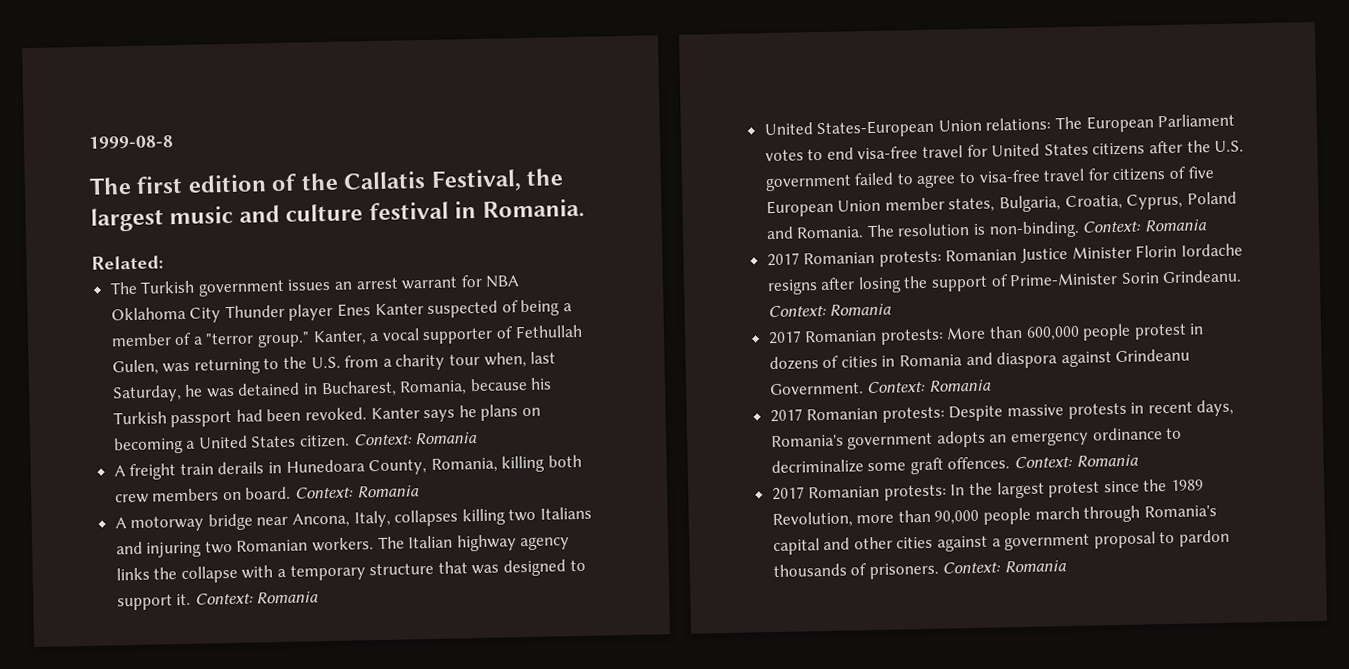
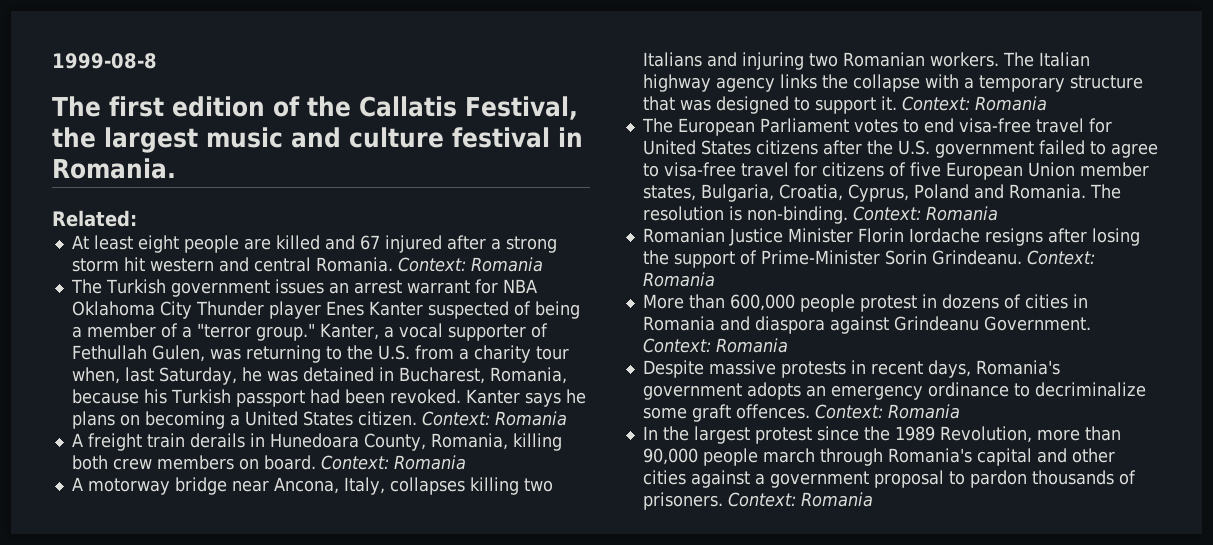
(164, 262) none -> [71,235,557,253] [71,257,543,272] // At least eight people are killed and 67 injured after a strong storm hit western and central Romania. Context: Romania
[763,117,1052,139] United States-European Union relations: -> (1047, 103) none
[766,250,942,267] 2017 Romanian protests: -> (998, 213) none
[767,328,944,345] 2017 Romanian protests: -> (715, 279) none
[769,406,945,423] 2017 Romanian protests: -> (788, 345) none
[771,484,947,501] 2017 Romanian protests: -> (960, 411) none

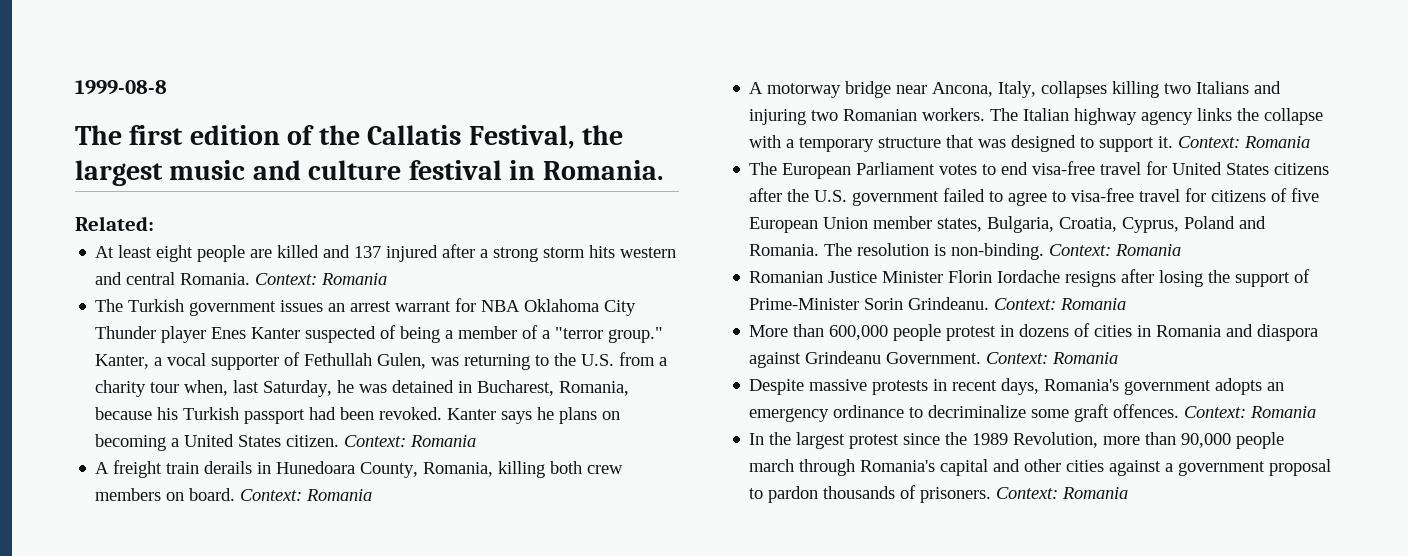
[359,235,380,250] 67 -> [354,246,382,258] 137
[123,257,145,271] hit -> [589,245,616,258] hits

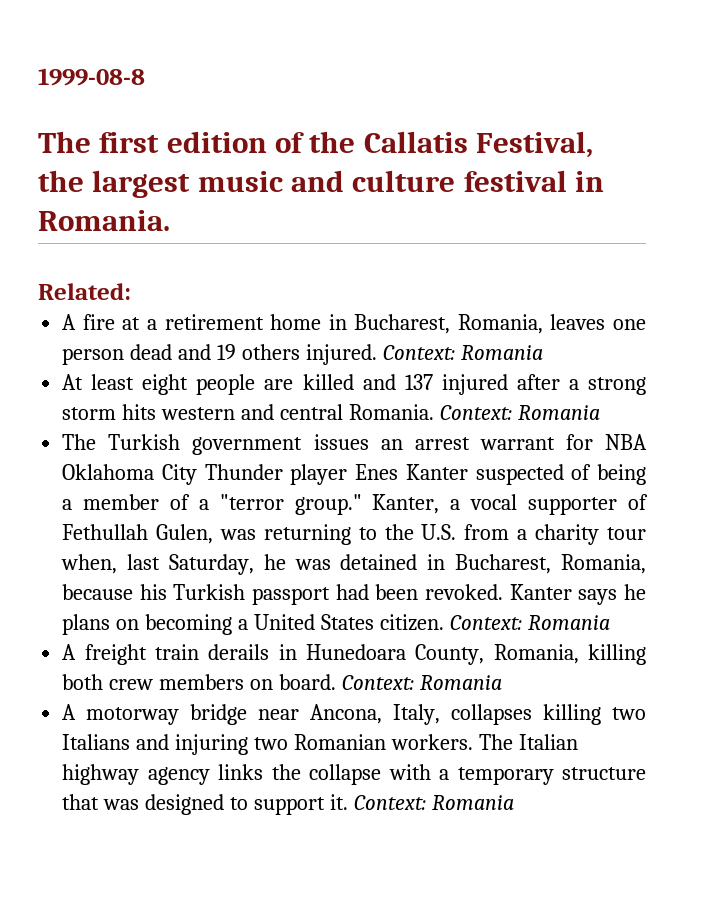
(154, 223) none -> [62,314,646,334] [62,344,543,365] // A fire at a retirement home in Bucharest, Romania, leaves one person dead and 19 others injured. Context: Romania
[749,161,1330,179] [749,188,1320,206] [749,216,1267,233] [749,243,1182,260] [749,269,1311,287] [749,297,1127,310] [749,323,1319,341] [749,351,1119,368] [749,378,1285,395] [749,404,1317,422] [749,432,1285,449] [749,459,1332,476] [749,485,1129,503] // The European Parliament votes to end visa-free travel for United States citizens after the U.S. government failed to agree to visa-free travel for citizens of five European Union member states, Bulgaria, Croatia, Cyprus, Poland and Romania. The resolution is non-binding. Context: Romania // Romanian Justice Minister Florin Iordache resigns after losing the support of Prime-Minister Sorin Grindeanu. Context: Romania // More than 600,000 people protest in dozens of cities in Romania and diaspora against Grindeanu Government. Context: Romania // Despite massive protests in recent days, Romania's government adopts an emergency ordinance to decriminalize some graft offences. Context: Romania // In the largest protest since the 1989 Revolution, more than 90,000 people march through Romania's capital and other cities against a government proposal to pardon thousands of prisoners. Context: Romania -> (514, 802) none

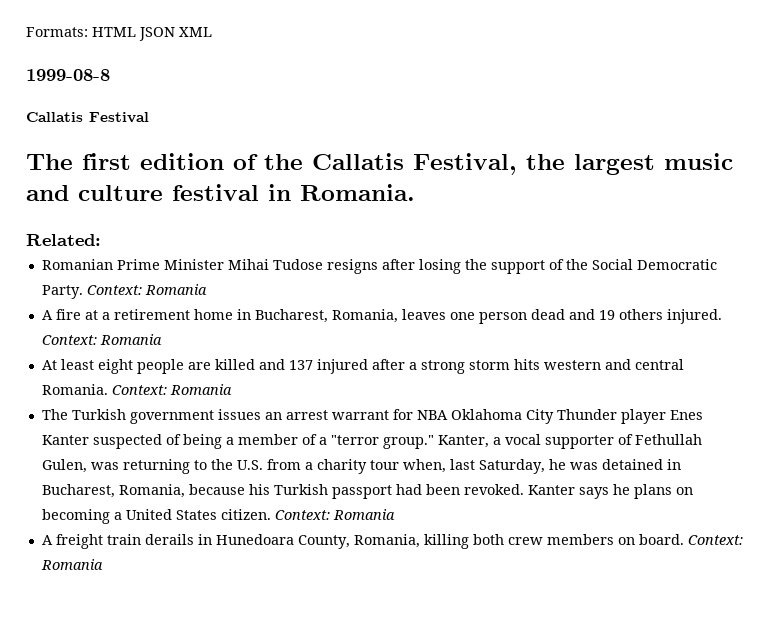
(38, 77) none -> [26,27,212,41] Formats: HTML JSON XML //
(145, 77) none -> [26,112,149,123] // Callatis Festival
(131, 291) none -> [41,259,717,274] [41,284,207,299] // Romanian Prime Minister Mihai Tudose resigns after losing the support of the Social Democratic Party. Context: Romania
[62,704,647,725] [62,734,578,755] [62,764,647,785] [62,794,514,815] // A motorway bridge near Ancona, Italy, collapses killing two Italians and injuring two Romanian workers. The Italian highway agency links the collapse with a temporary structure that was designed to support it. Context: Romania -> (103, 564) none

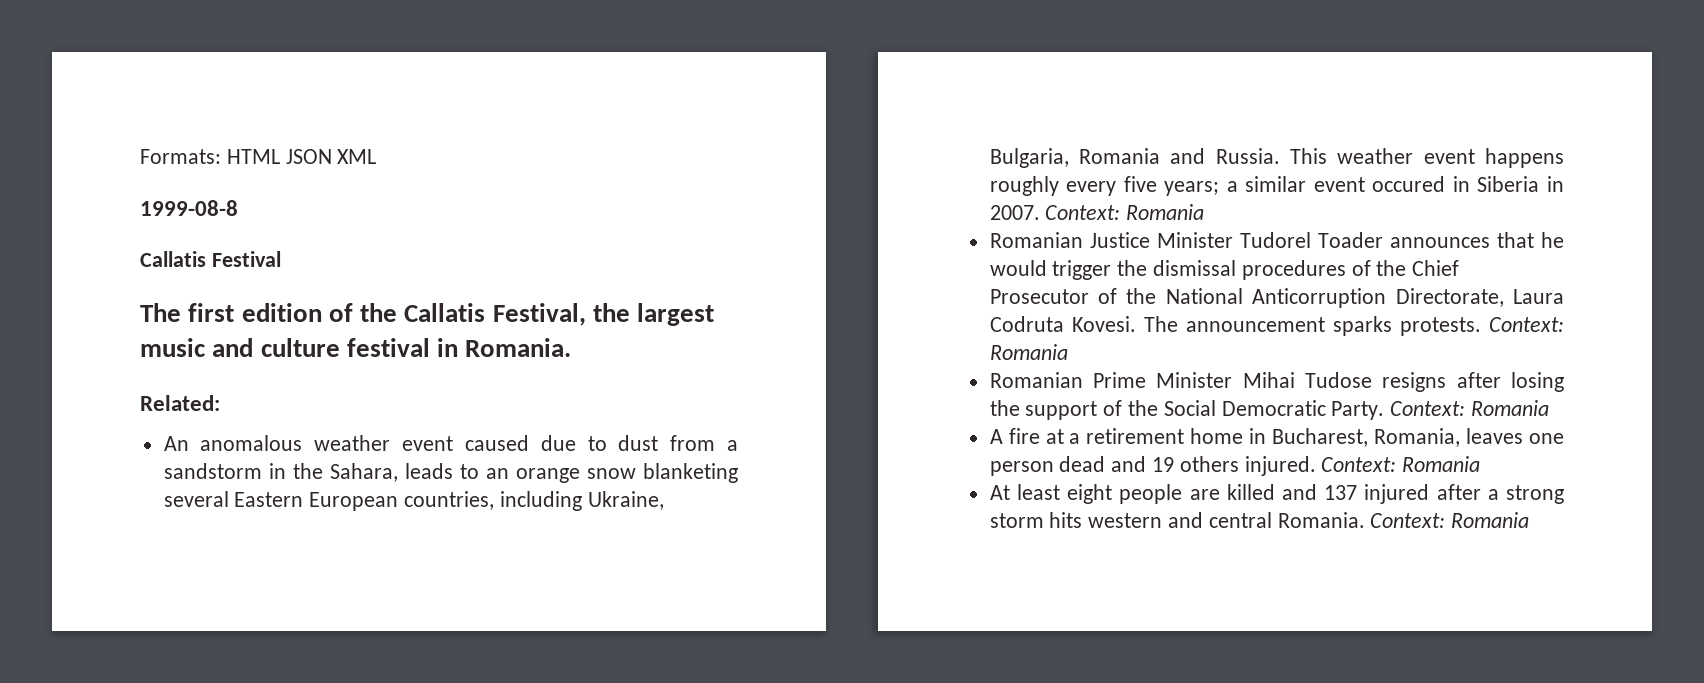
(101, 240) none -> [163,435,739,451] [163,463,738,483] [163,491,664,511] [989,148,1564,168] [989,176,1564,196] [989,204,1205,220] [989,232,1564,248] [989,260,1460,280] [989,288,1564,308] [989,316,1564,336] [989,344,1068,360] // An anomalous weather event caused due to dust from a sandstorm in the Sahara, leads to an orange snow blanketing several Eastern European countries, including Ukraine, Bulgaria, Romania and Russia. This weather event happens roughly every five years; a similar event occured in Siberia in 2007. Context: Romania // Romanian Justice Minister Tudorel Toader announces that he would trigger the dismissal procedures of the Chief Prosecutor of the National Anticorruption Directorate, Laura Codruta Kovesi. The announcement sparks protests. Context: Romania
[41,409,703,424] [41,434,702,449] [41,459,681,474] [41,484,693,499] [41,509,395,524] [41,534,743,549] [40,559,103,570] // The Turkish government issues an arrest warrant for NBA Oklahoma City Thunder player Enes Kanter suspected of being a member of a "terror group." Kanter, a vocal supporter of Fethullah Gulen, was returning to the U.S. from a charity tour when, last Saturday, he was detained in Bucharest, Romania, because his Turkish passport had been revoked. Kanter says he plans on becoming a United States citizen. Context: Romania // A freight train derails in Hunedoara County, Romania, killing both crew members on board. Context: Romania -> (1530, 520) none

